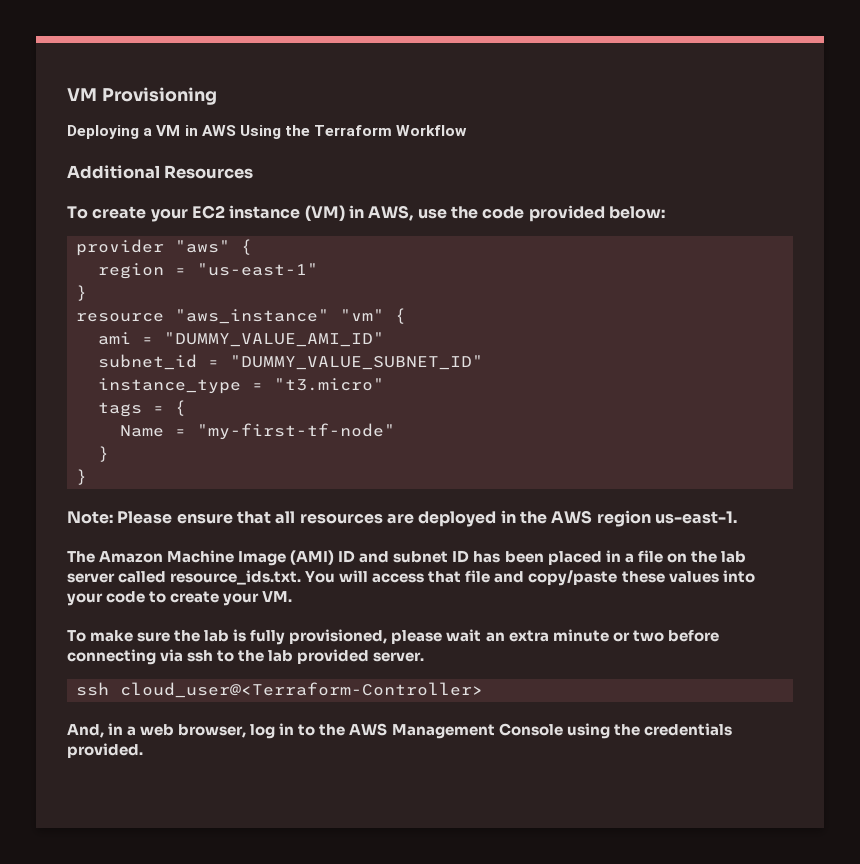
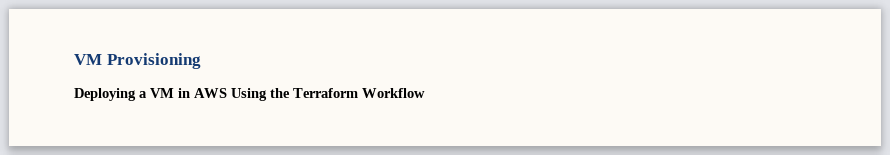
[67,165,254,179] [67,205,665,222] [76,239,253,256] [98,263,319,279] [76,285,88,301] [76,308,407,324] [98,332,385,347] [98,354,484,370] [98,378,385,394] [98,400,187,417] [120,423,396,440] [98,446,110,462] [76,469,88,485] [67,510,737,527] [67,550,746,566] [67,570,755,586] [67,591,293,606] [67,629,719,645] [67,649,425,665] [76,682,484,698] [67,723,732,739] [67,743,143,758] // Additional Resources // To create your EC2 instance (VM) in AWS, use the code provided below: // provider "aws" { // region = "us-east-1" // } // resource "aws_instance" "vm" { // ami = "DUMMY_VALUE_AMI_ID" // subnet_id = "DUMMY_VALUE_SUBNET_ID" // instance_type = "t3.micro" // tags = { // Name = "my-first-tf-node" // } // } // Note: Please ensure that all resources are deployed in the AWS region us-east-1. // The Amazon Machine Image (AMI) ID and subnet ID has been placed in a file on the lab server called resource_ids.txt. You will access that file and copy/paste these values into your code to create your VM. // To make sure the lab is fully provisioned, please wait an extra minute or two before connecting via ssh to the lab provided server. // ssh cloud_user@<Terraform-Controller> // And, in a web browser, log in to the AWS Management Console using the credentials provided. -> (425, 93) none

